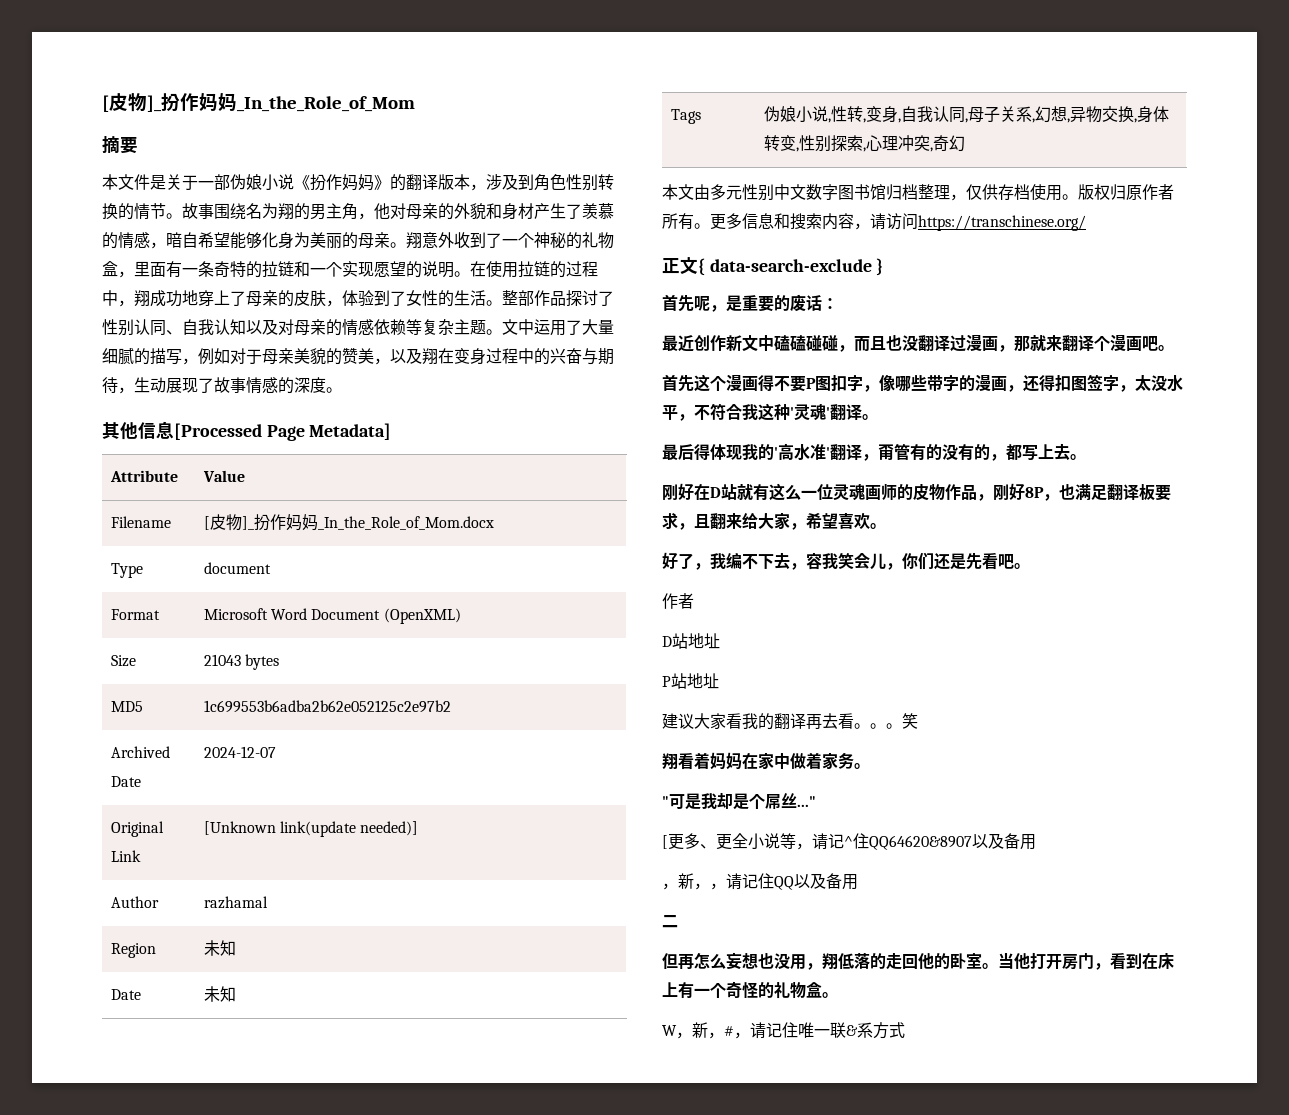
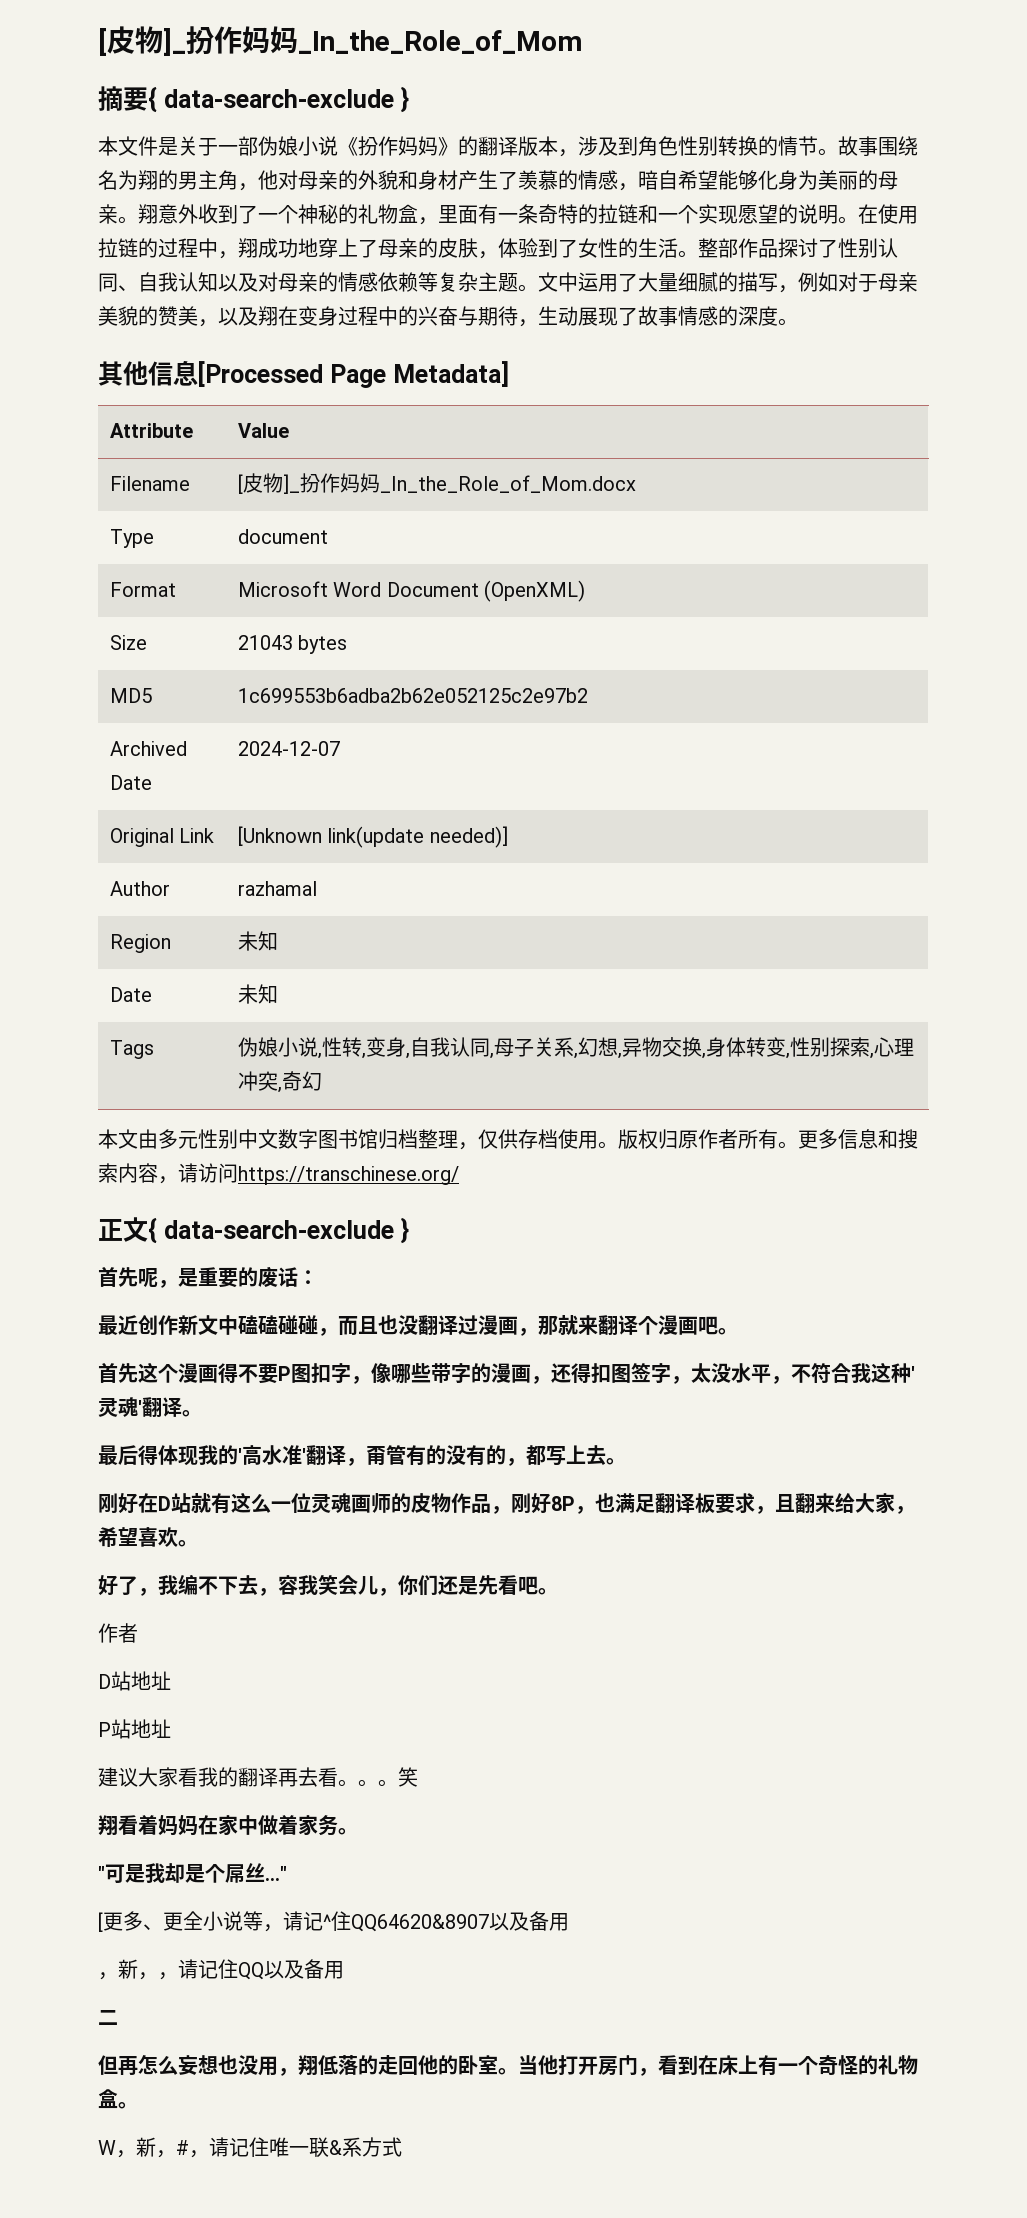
(138, 145) none -> [148,86,409,113] { data-search-exclude }

